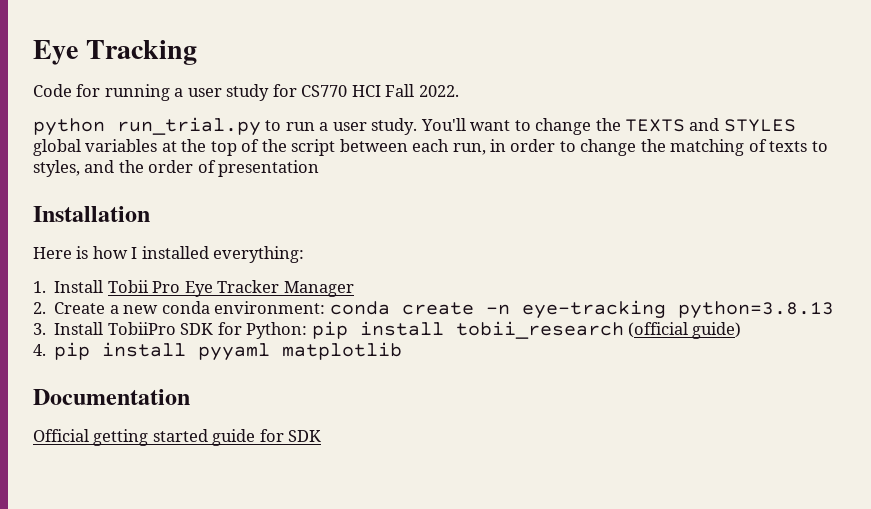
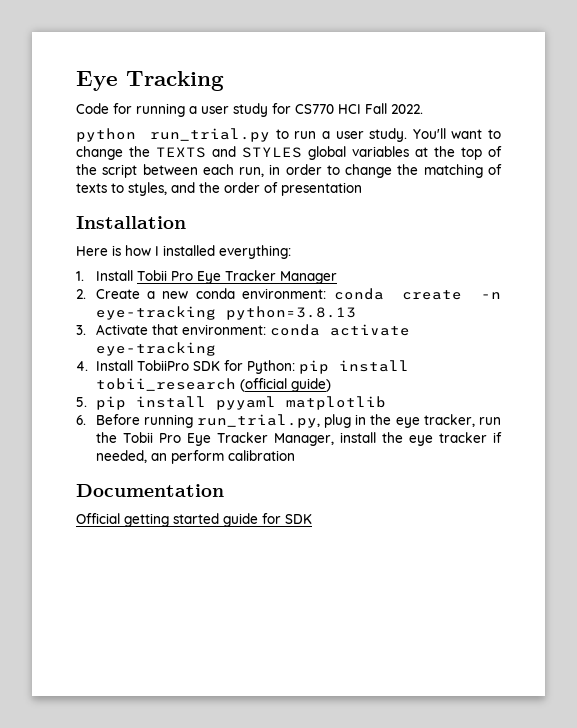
(46, 329) none -> [95,324,410,336] [95,342,216,356] [76,361,88,371] Activate that environment: conda activate eye-tracking // 4.
[33,344,46,356] 4. -> [76,397,87,407] 5.
(403, 351) none -> [76,414,501,428] [95,432,502,446] [95,450,295,464] // 6. Before running run_trial.py, plug in the eye tracker, run the Tobii Pro Eye Tracker Manager, install the eye tracker if needed, an perform calibration

